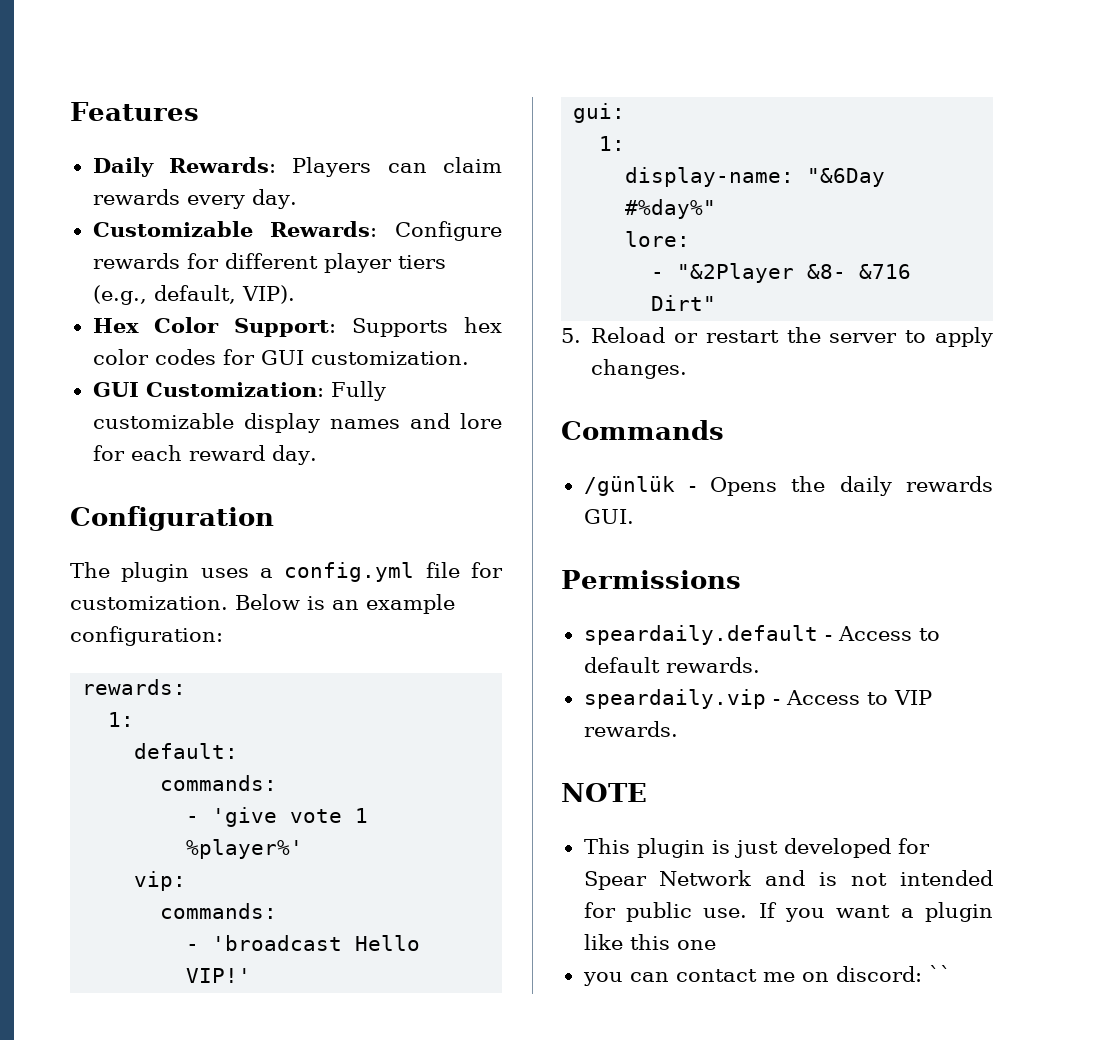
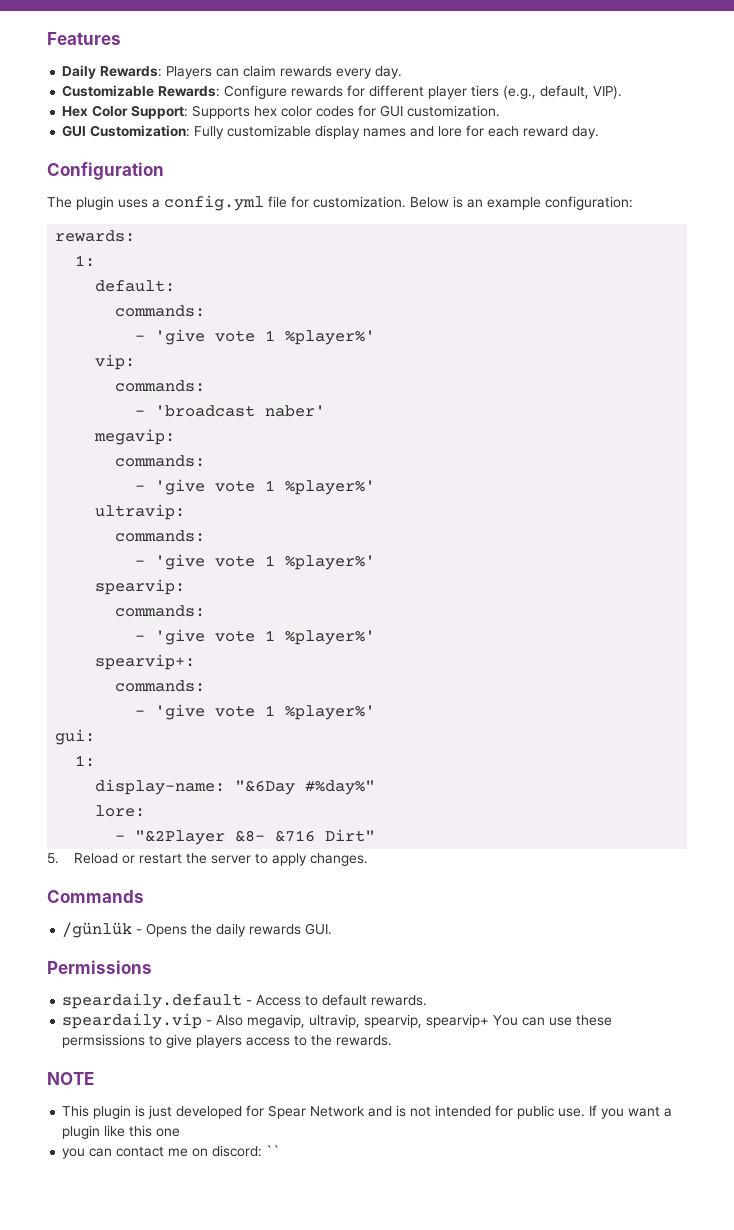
[355,935,421,951] [186,968,252,983] Hello VIP!' -> [265,405,326,417] [94,429,176,445] [115,455,206,467] [135,479,376,495] [95,504,186,520] [115,530,206,542] [135,554,376,570] [95,579,186,595] [115,605,206,617] [135,629,376,645] [95,654,196,670] [115,680,206,692] [135,704,376,720] naber' // megavip: // commands: // - 'give vote 1 %player%' // ultravip: // commands: // - 'give vote 1 %player%' // spearvip: // commands: // - 'give vote 1 %player%' // spearvip+: // commands: // - 'give vote 1 %player%'
[785,690,932,705] Access to VIP -> [216,1014,613,1028] [62,1034,333,1048] Also megavip, ultravip, spearvip, spearvip+ You can use these permsissions to give players access to the

